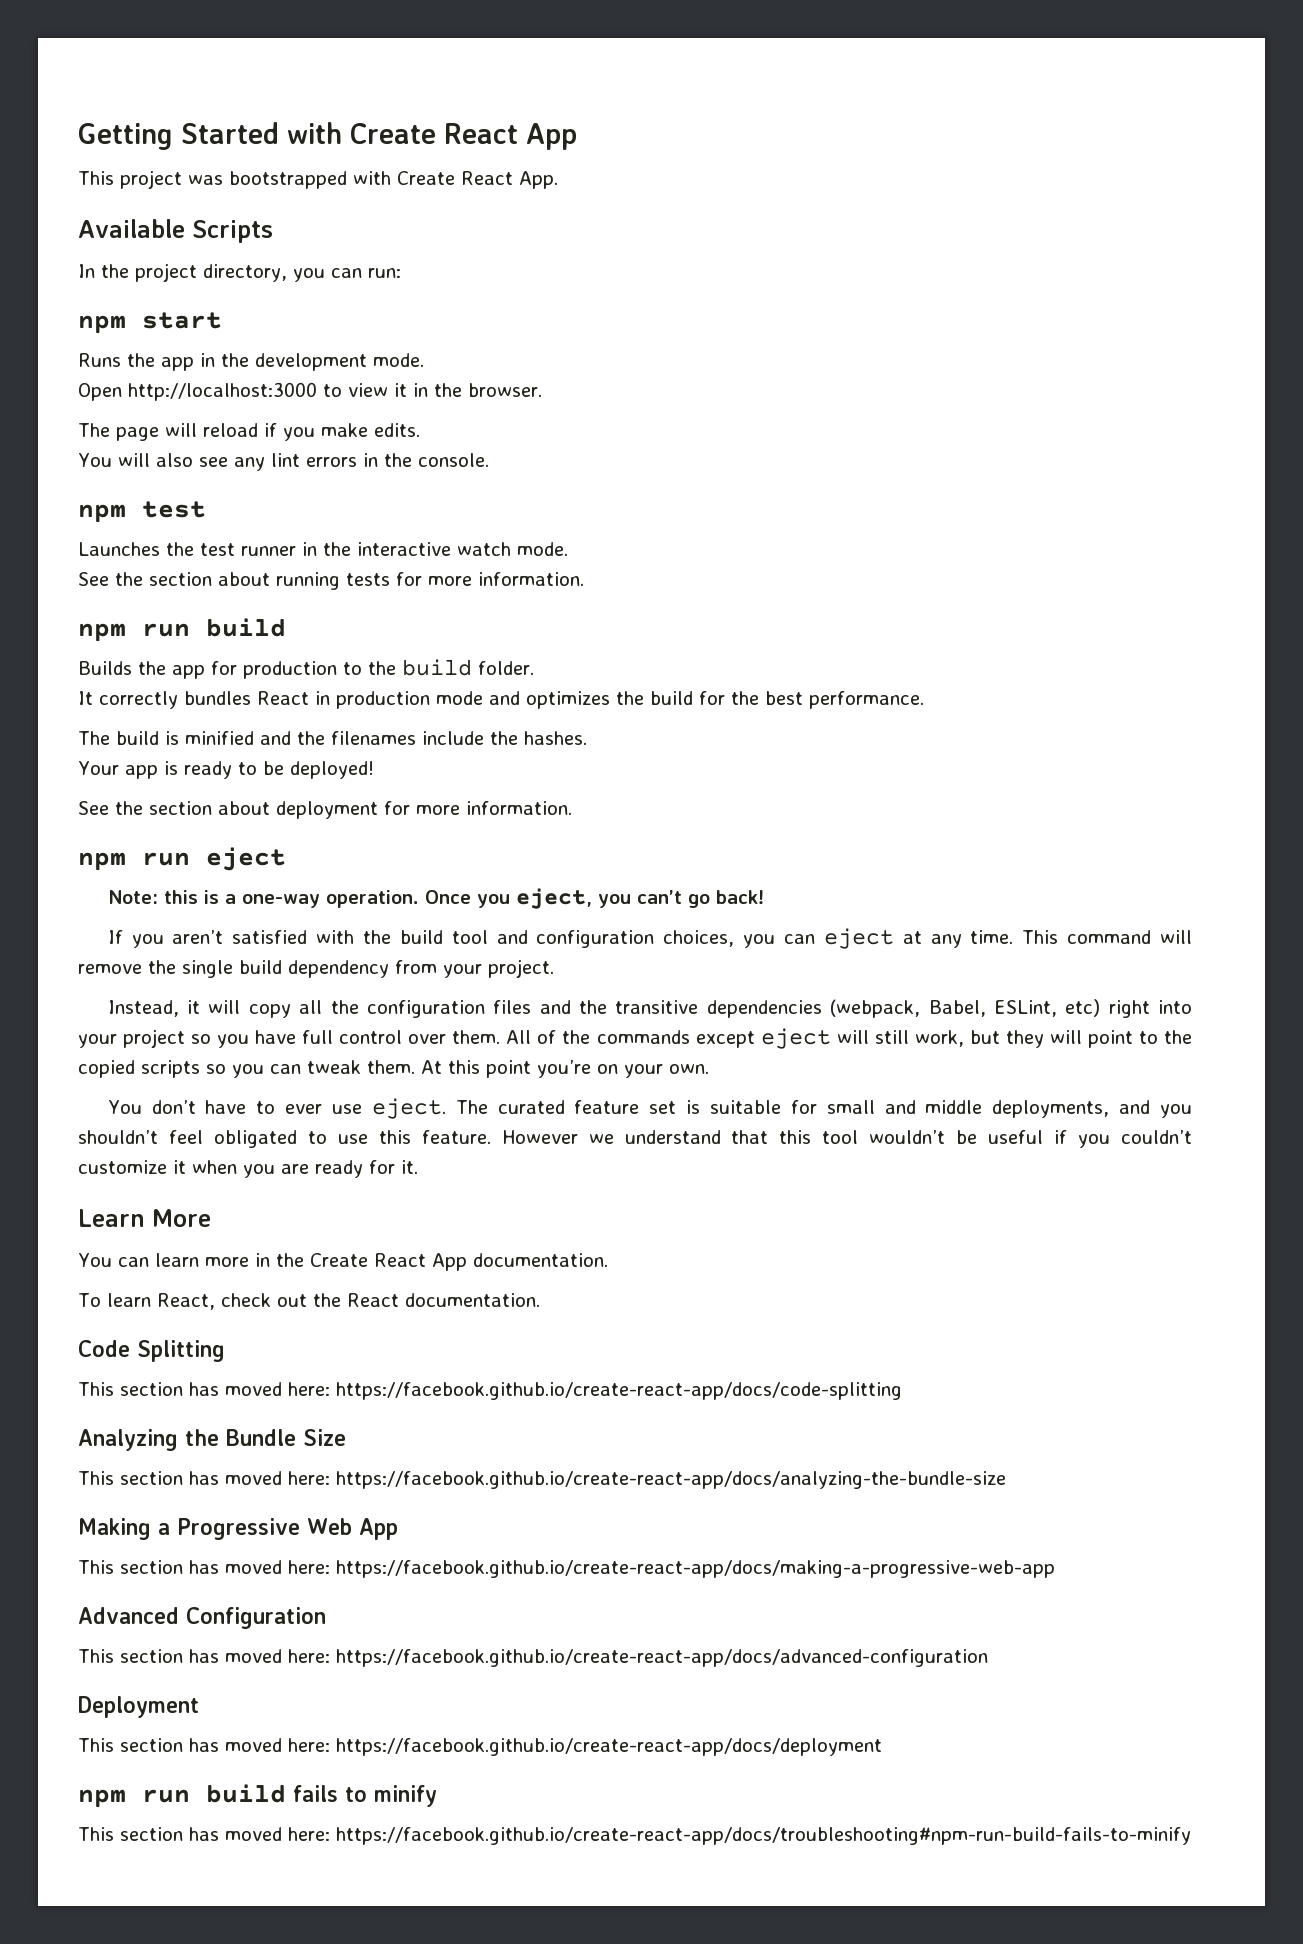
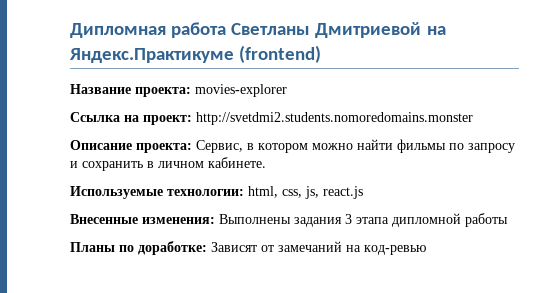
[78,122,577,150] [78,170,558,189] [78,219,273,243] [78,263,401,282] [78,312,222,334] [78,353,424,371] [78,382,542,401] [78,423,420,441] [78,453,489,471] [78,501,206,523] [78,542,568,556] [78,572,584,590] [78,618,286,642] [78,659,534,679] [78,691,924,709] [78,731,587,745] [78,761,374,779] [78,801,572,819] [78,847,286,871] [107,888,764,909] [107,928,1192,949] [78,959,554,978] [107,999,1192,1018] [78,1028,1193,1049] [78,1060,709,1078] [107,1098,1193,1119] [78,1130,1192,1148] [78,1160,418,1178] [78,1209,211,1227] [78,1253,608,1271] [78,1293,540,1310] [78,1340,225,1362] [78,1382,902,1400] [78,1429,346,1451] [78,1471,1006,1489] [78,1518,398,1540] [78,1560,1055,1578] [78,1607,326,1629] [78,1649,988,1667] [78,1696,199,1718] [78,1738,882,1756] [78,1784,437,1808] [78,1827,1191,1845] Getting Started with Create React App // This project was bootstrapped with Create React App. // Available Scripts // In the project directory, you can run: // npm start // Runs the app in the development mode. // Open http://localhost:3000 to view it in the browser. // The page will reload if you make edits. // You will also see any lint errors in the console. // npm test // Launches the test runner in the interactive watch mode. // See the section about running tests for more information. // npm run build // Builds the app for production to the build folder. // It correctly bundles React in production mode and optimizes the build for the best performance. // The build is minified and the filenames include the hashes. // Your app is ready to be deployed! // See the section about deployment for more information. // npm run eject // Note: this is a one-way operation. Once you eject, you can’t go back! // If you aren’t satisfied with the build tool and configuration choices, you can eject at any time. This command will remove the single build dependency from your project. // Instead, it will copy all the configuration files and the transitive dependencies (webpack, Babel, ESLint, etc) right into your project so you have full control over them. All of the commands except eject will still work, but they will point to the copied scripts so you can tweak them. At this point you’re on your own. // You don’t have to ever use eject. The curated feature set is suitable for small and middle deployments, and you shouldn’t feel obligated to use this feature. However we understand that this tool wouldn’t be useful if you couldn’t customize it when you are ready for it. // Learn More // You can learn more in the Create React App documentation. // To learn React, check out the React documentation. // Code Splitting // This section has moved here: https://facebook.github.io/create-react-app/docs/code-splitting // Analyzing the Bundle Size // This section has moved here: https://facebook.github.io/create-react-app/docs/analyzing-the-bundle-size // Making a Progressive Web App // This section has moved here: https://facebook.github.io/create-react-app/docs/making-a-progressive-web-app // Advanced Configuration // This section has moved here: https://facebook.github.io/create-react-app/docs/advanced-configuration // Deployment // This section has moved here: https://facebook.github.io/create-react-app/docs/deployment // npm run build fails to minify // This section has moved here: https://facebook.github.io/create-react-app/docs/troubleshooting#npm-run-build-fails-to-minify -> [70,22,446,38] [69,45,322,63] [70,84,287,97] [70,112,473,125] [70,139,515,153] [70,157,266,171] [70,186,363,199] [70,213,508,227] [70,241,426,255] Дипломная работа Светланы Дмитриевой на Яндекс.Практикуме (frontend) // Название проекта: movies-explorer // Ссылка на проект: http://svetdmi2.students.nomoredomains.monster // Описание проекта: Сервис, в котором можно найти фильмы по запросу и сохранить в личном кабинете. // Используемые технологии: html, css, js, react.js // Внесенные изменения: Выполнены задания 3 этапа дипломной работы // Планы по доработке: Зависят от замечаний на код-ревью

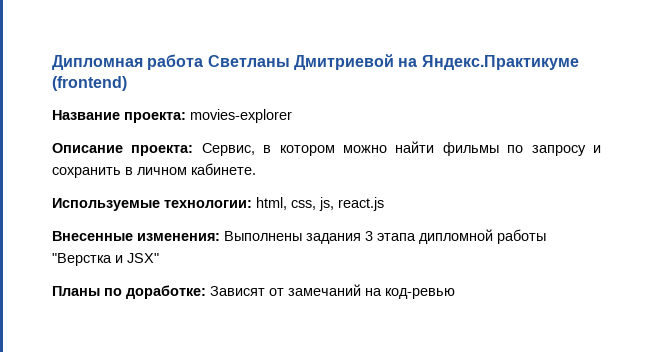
[70,112,473,125] // Ссылка на проект: http://svetdmi2.students.nomoredomains.monster -> (292, 116) none
(508, 220) none -> [52,253,159,266] "Верстка и JSX"

